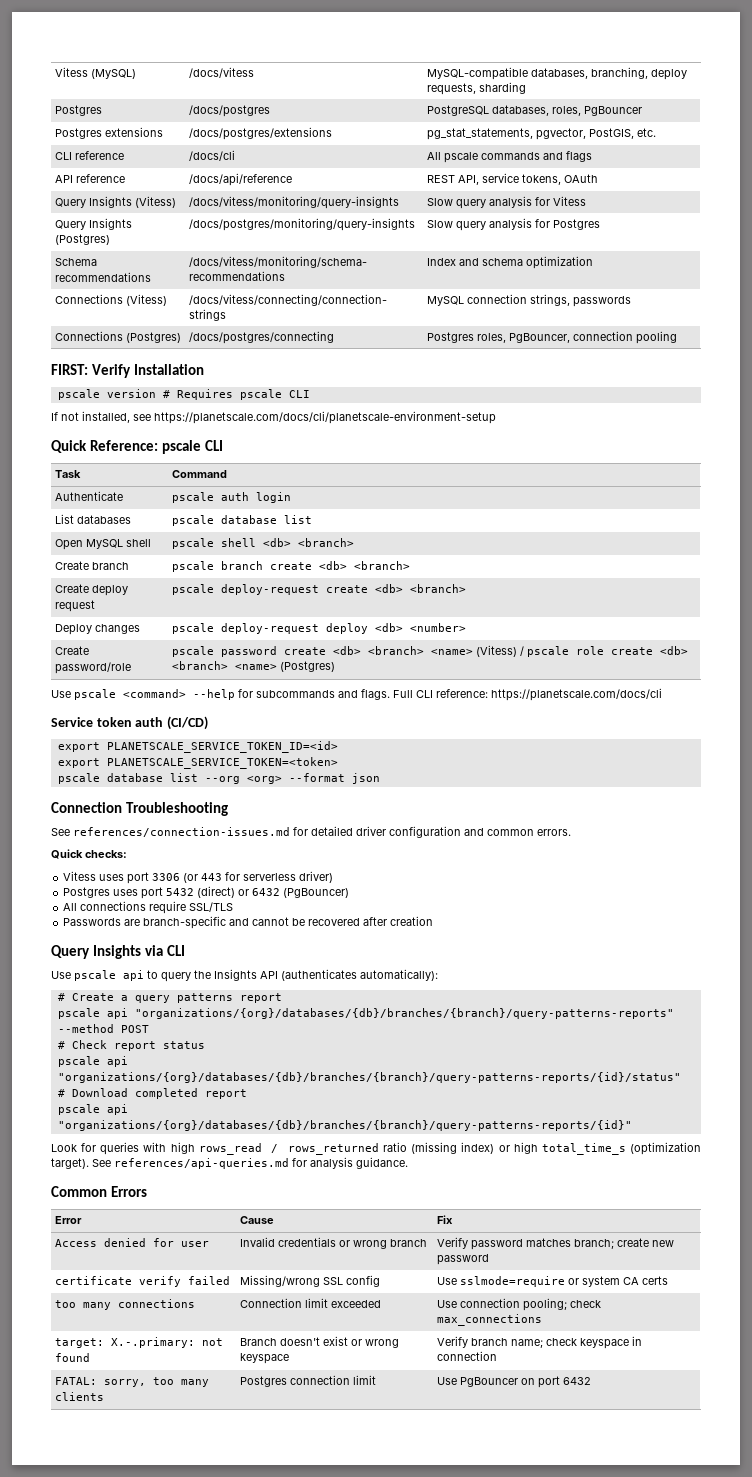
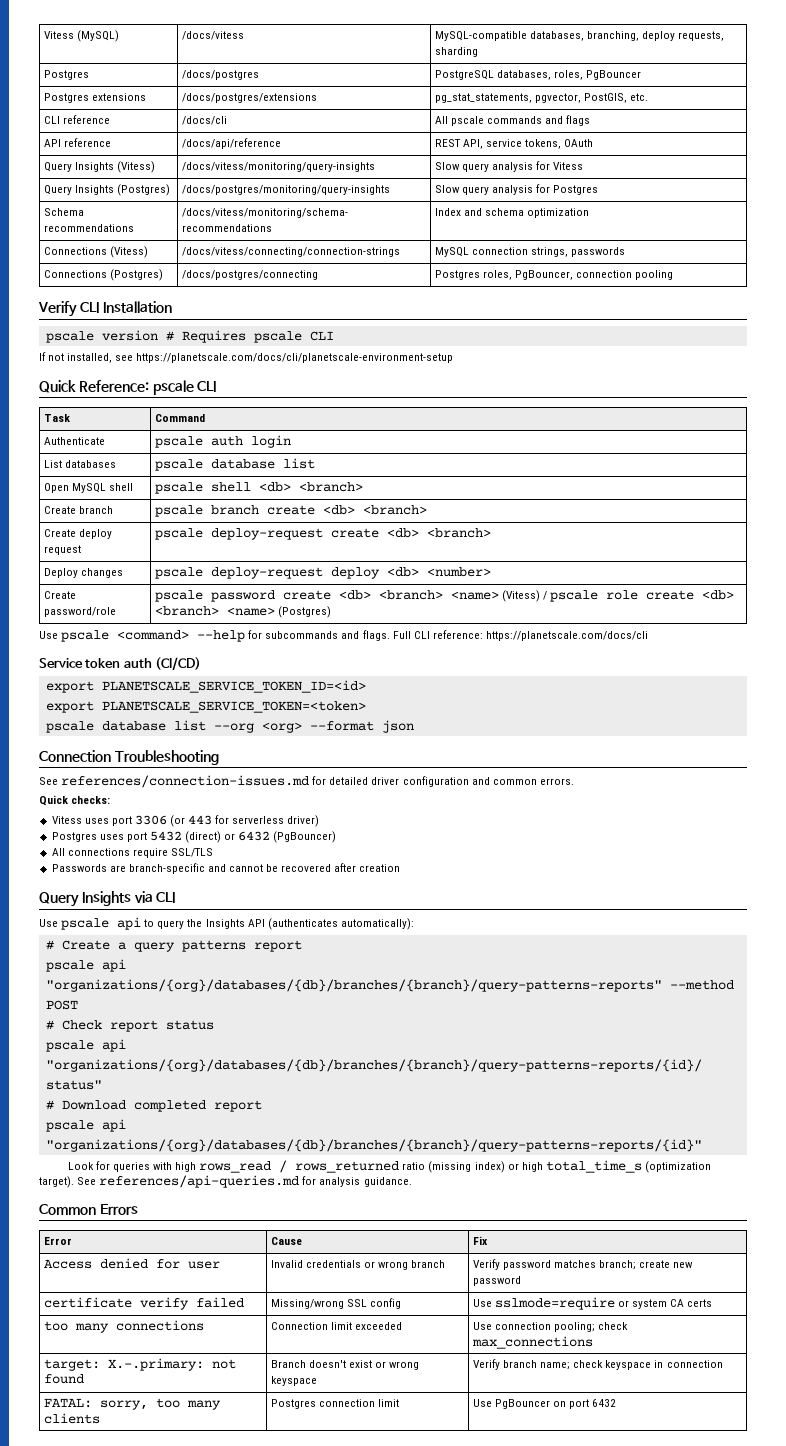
[51,364,131,378] FIRST: Verify -> [38,301,99,317] Verify CLI

